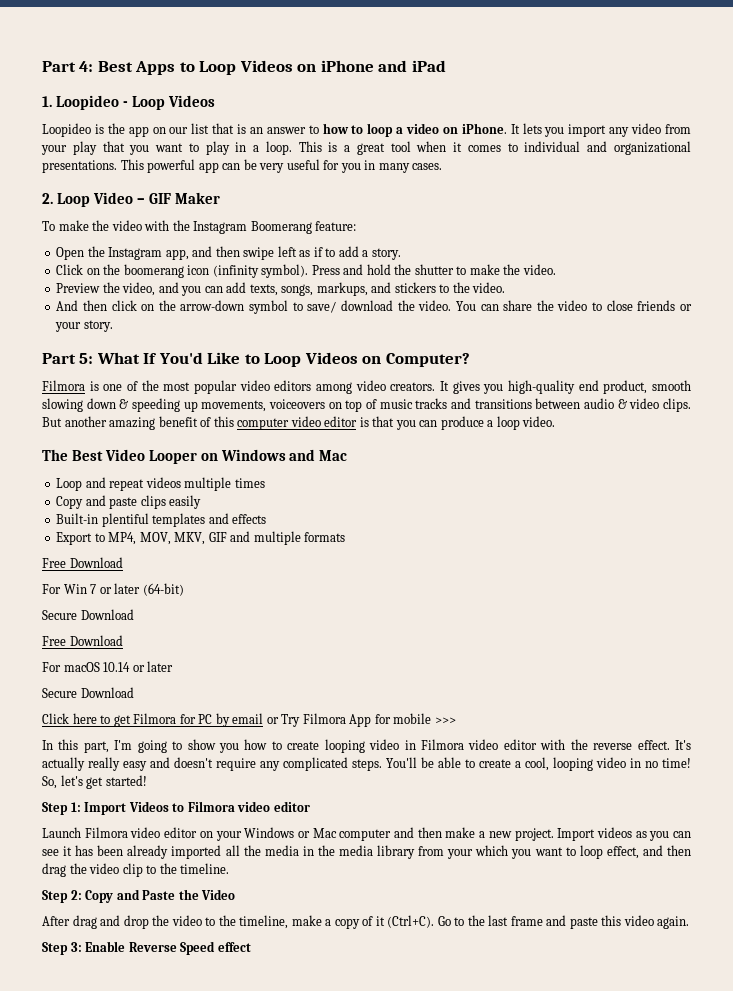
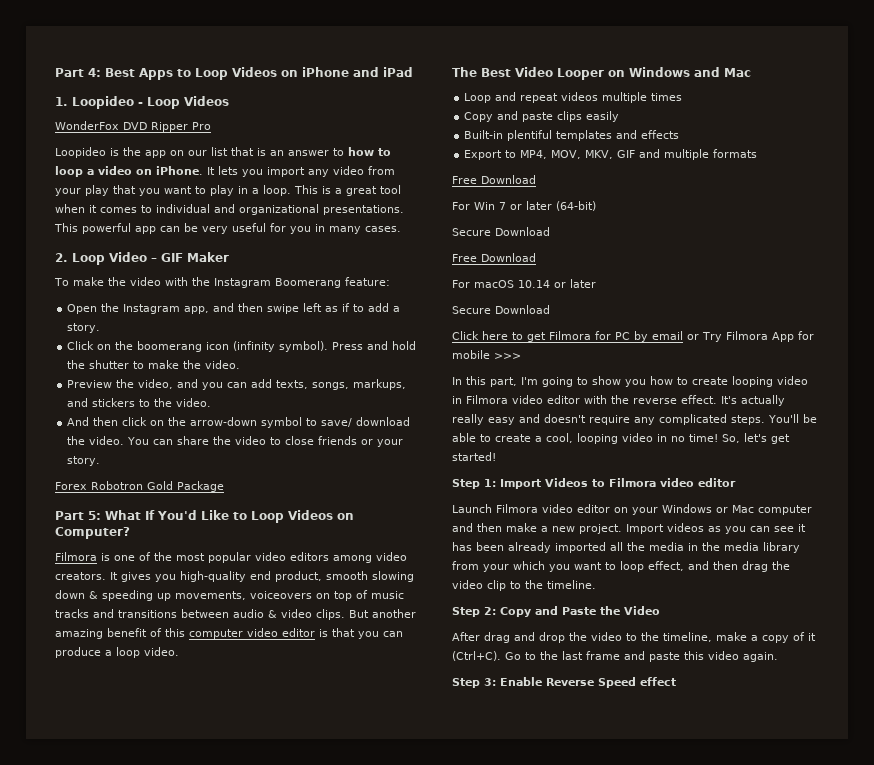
(215, 101) none -> [55,121,211,132] // WonderFox DVD Ripper Pro
(113, 326) none -> [55,481,224,492] // Forex Robotron Gold Package

